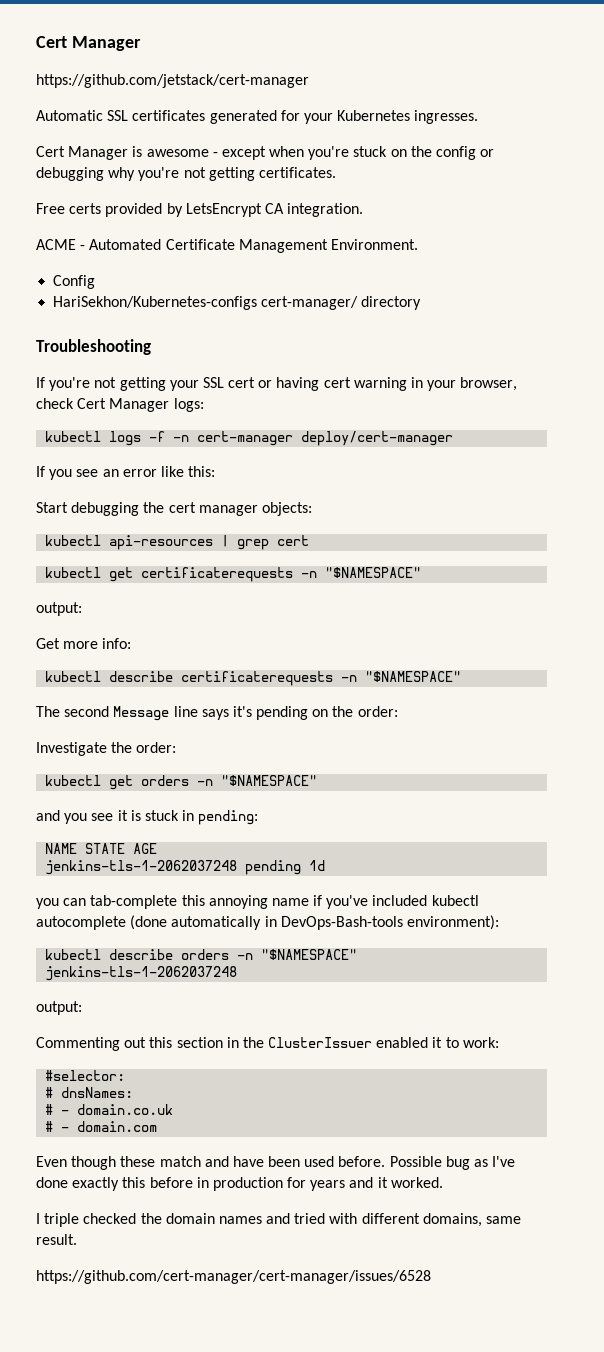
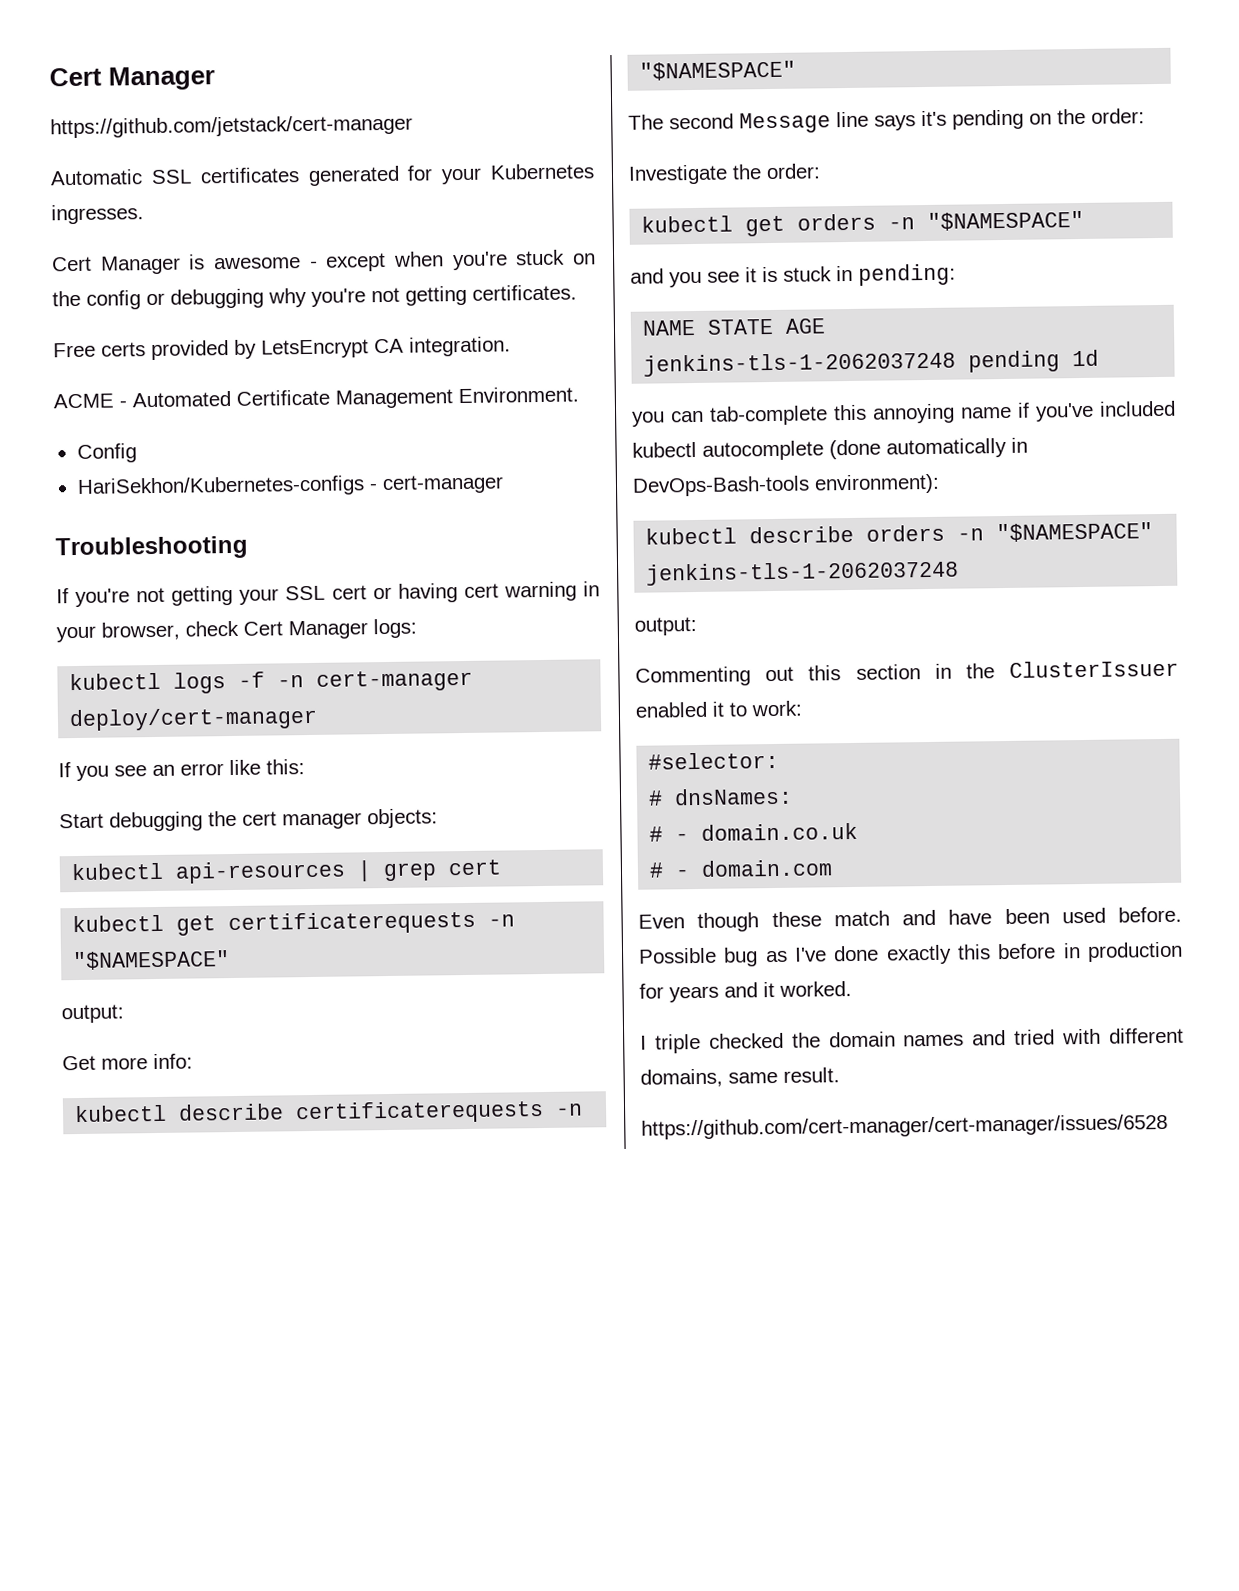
[261,296,422,310] cert-manager/ directory -> [368,474,504,495] - cert-manager

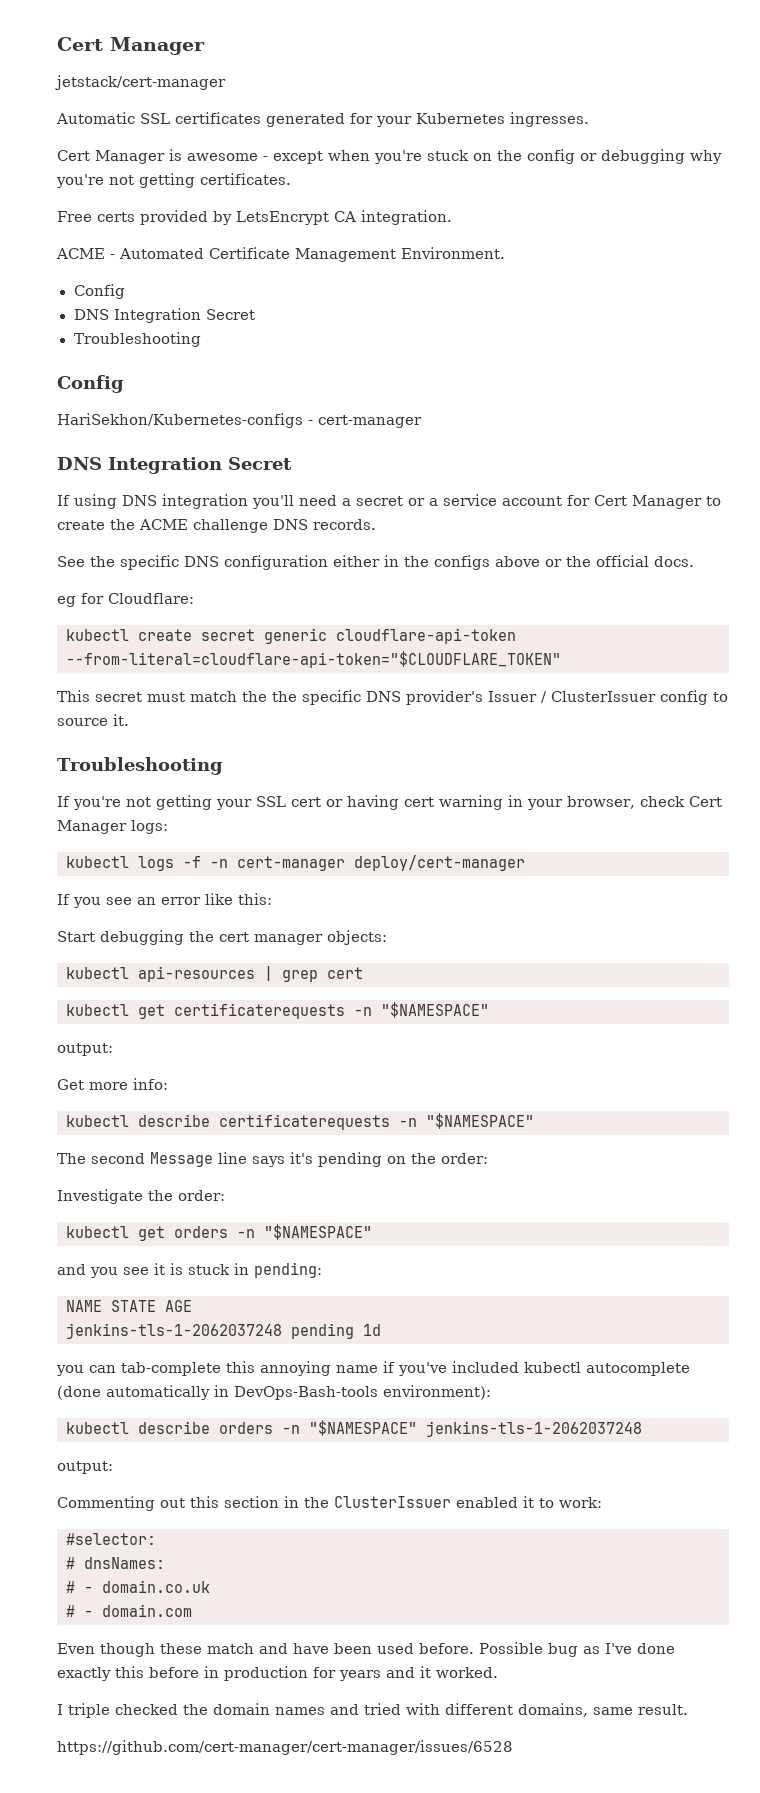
[50,114,413,139] https://github.com/jetstack/cert-manager -> [55,75,226,90] jetstack/cert-manager
[76,474,504,498] HariSekhon/Kubernetes-configs - cert-manager -> [73,308,255,323] [73,332,201,347] [57,375,124,393] [57,413,422,428] [57,457,292,474] [57,494,721,509] [57,519,376,533] [57,555,694,570] [57,593,194,607] [66,628,516,644] [66,651,561,668] [57,690,728,705] [57,714,129,726] DNS Integration Secret // Troubleshooting // Config // HariSekhon/Kubernetes-configs - cert-manager // DNS Integration Secret // If using DNS integration you'll need a secret or a service account for Cert Manager to create the ACME challenge DNS records. // See the specific DNS configuration either in the configs above or the official docs. // eg for Cloudflare: // kubectl create secret generic cloudflare-api-token --from-literal=cloudflare-api-token="$CLOUDFLARE_TOKEN" // This secret must match the the specific DNS provider's Issuer / ClusterIssuer config to source it.

